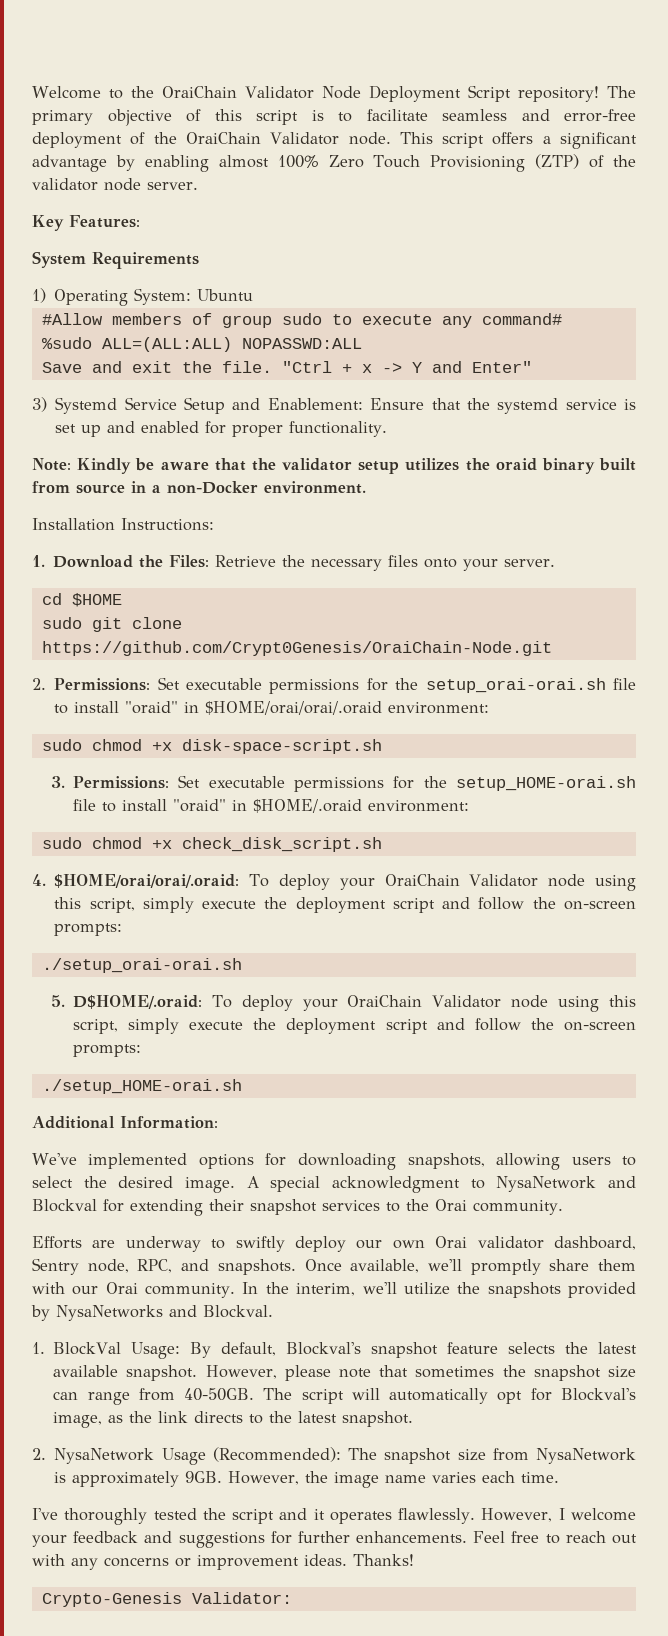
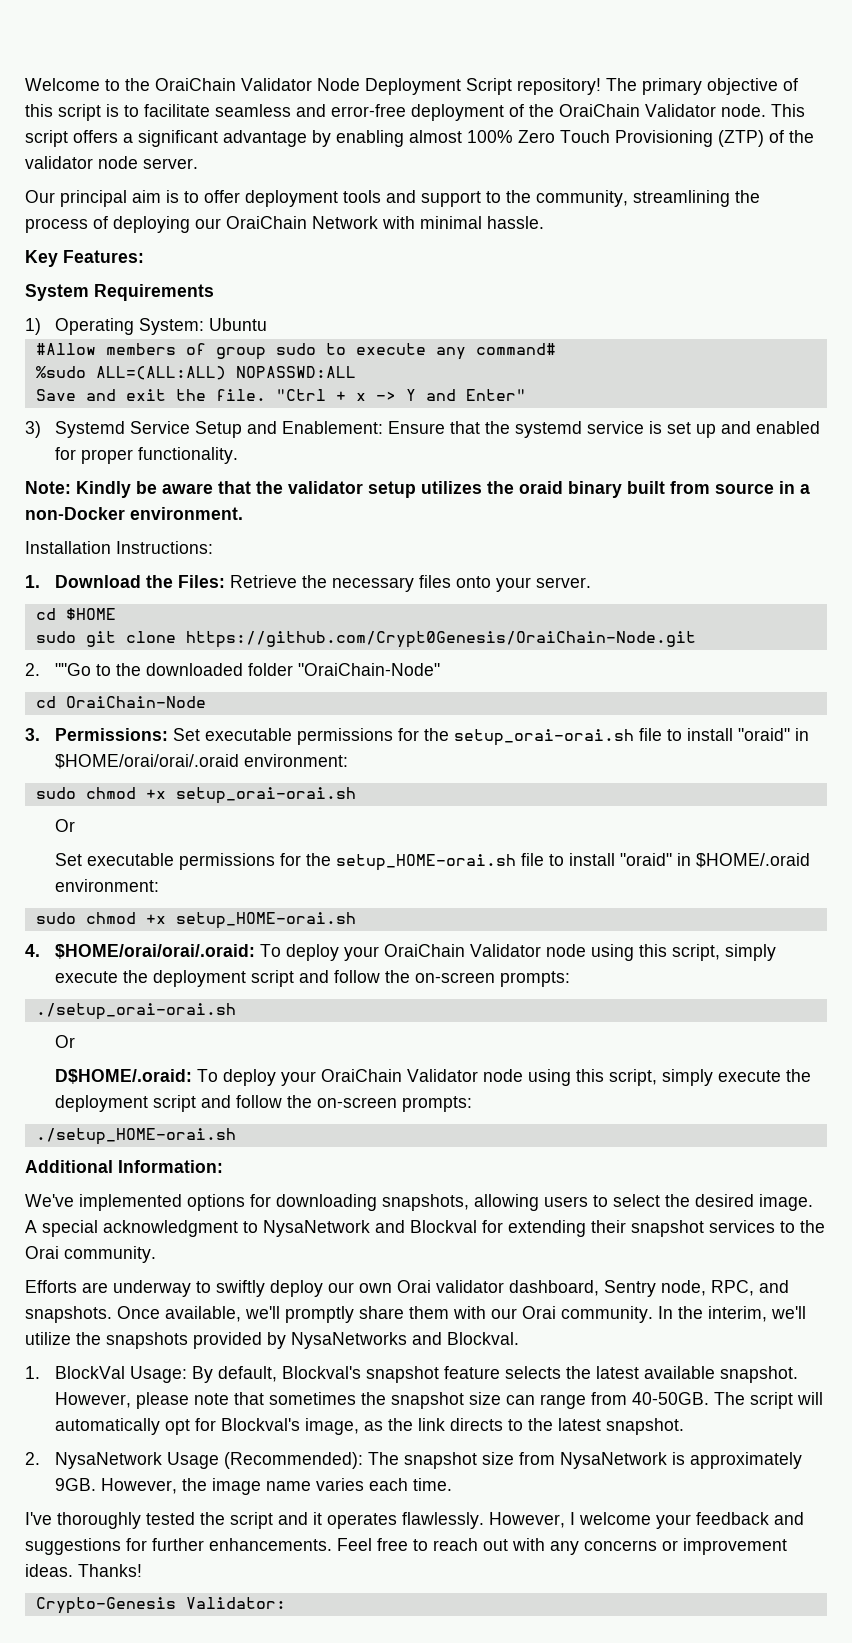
(198, 186) none -> [25,190,760,207] [25,216,544,233] // Our principal aim is to offer deployment tools and support to the community, streamlining the process of deploying our OraiChain Network with minimal hassle.
(46, 684) none -> [55,663,441,676] [35,696,206,708] [25,728,40,741] ""Go to the downloaded folder "OraiChain-Node" // cd OraiChain-Node // 3.
[181,739,382,754] [50,776,169,789] disk-space-script.sh // 3. Permissions: -> [175,787,356,804] [55,819,76,832] setup_orai-orai.sh // Or //
[181,837,382,852] check_disk_script.sh -> [175,912,356,929] setup_HOME-orai.sh
[50,995,65,1007] 5. -> [55,1035,76,1048] Or //

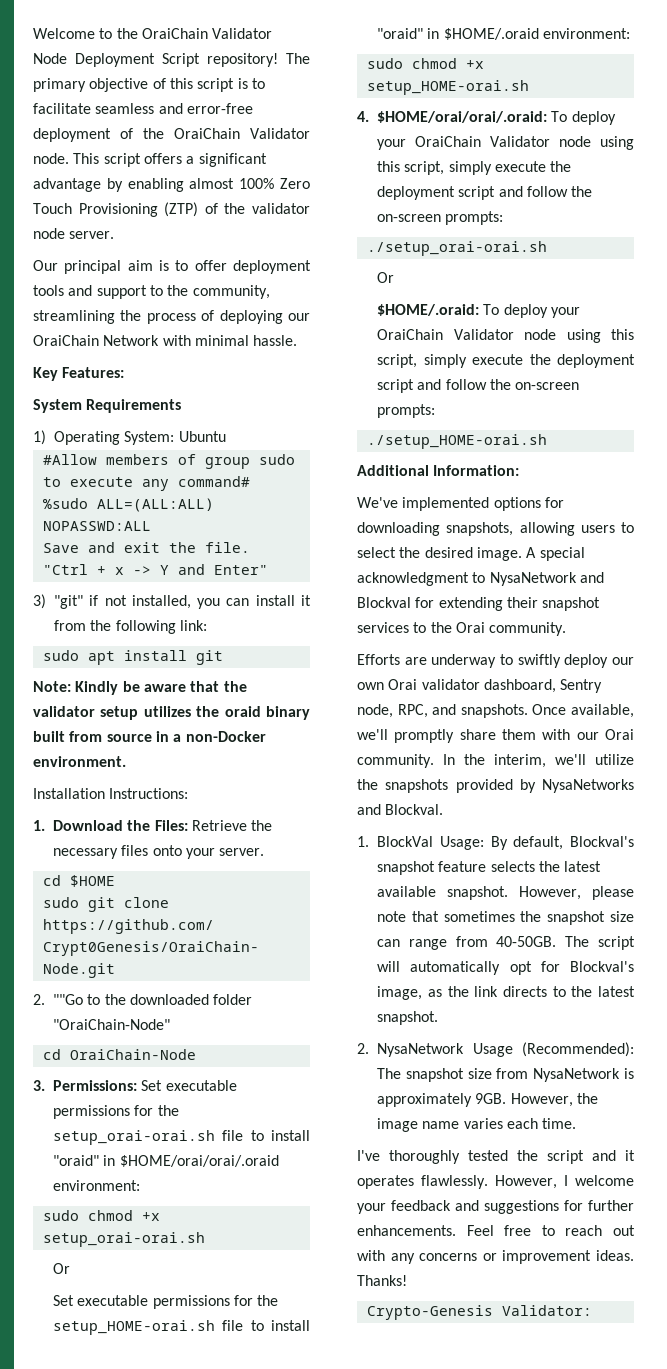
[55,421,821,438] [55,447,239,464] Systemd Service Setup and Enablement: Ensure that the systemd service is set up and enabled for proper functionality. -> [54,595,311,609] [54,620,207,634] [42,650,223,665] "git" if not installed, you can install it from the following link: // sudo apt install git
[55,1069,193,1084] D$HOME/.oraid: -> [377,304,480,316] $HOME/.oraid:

